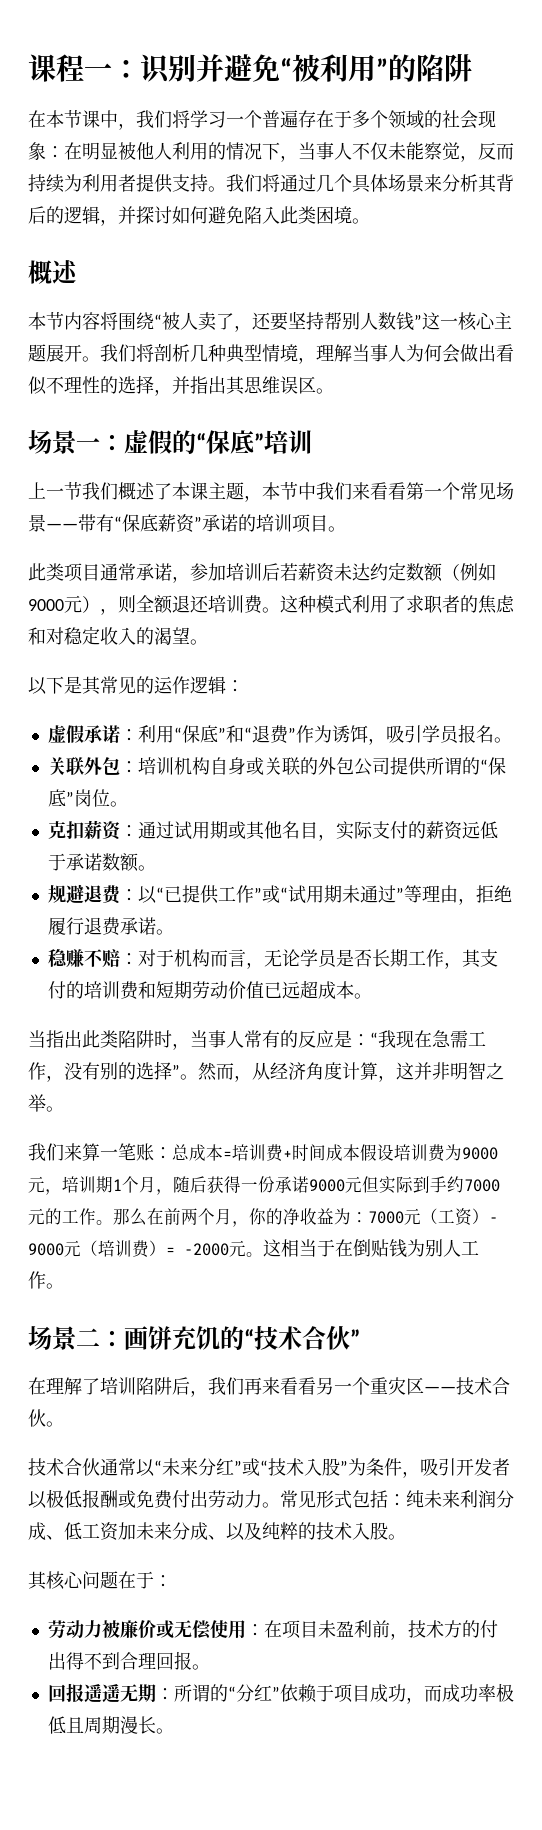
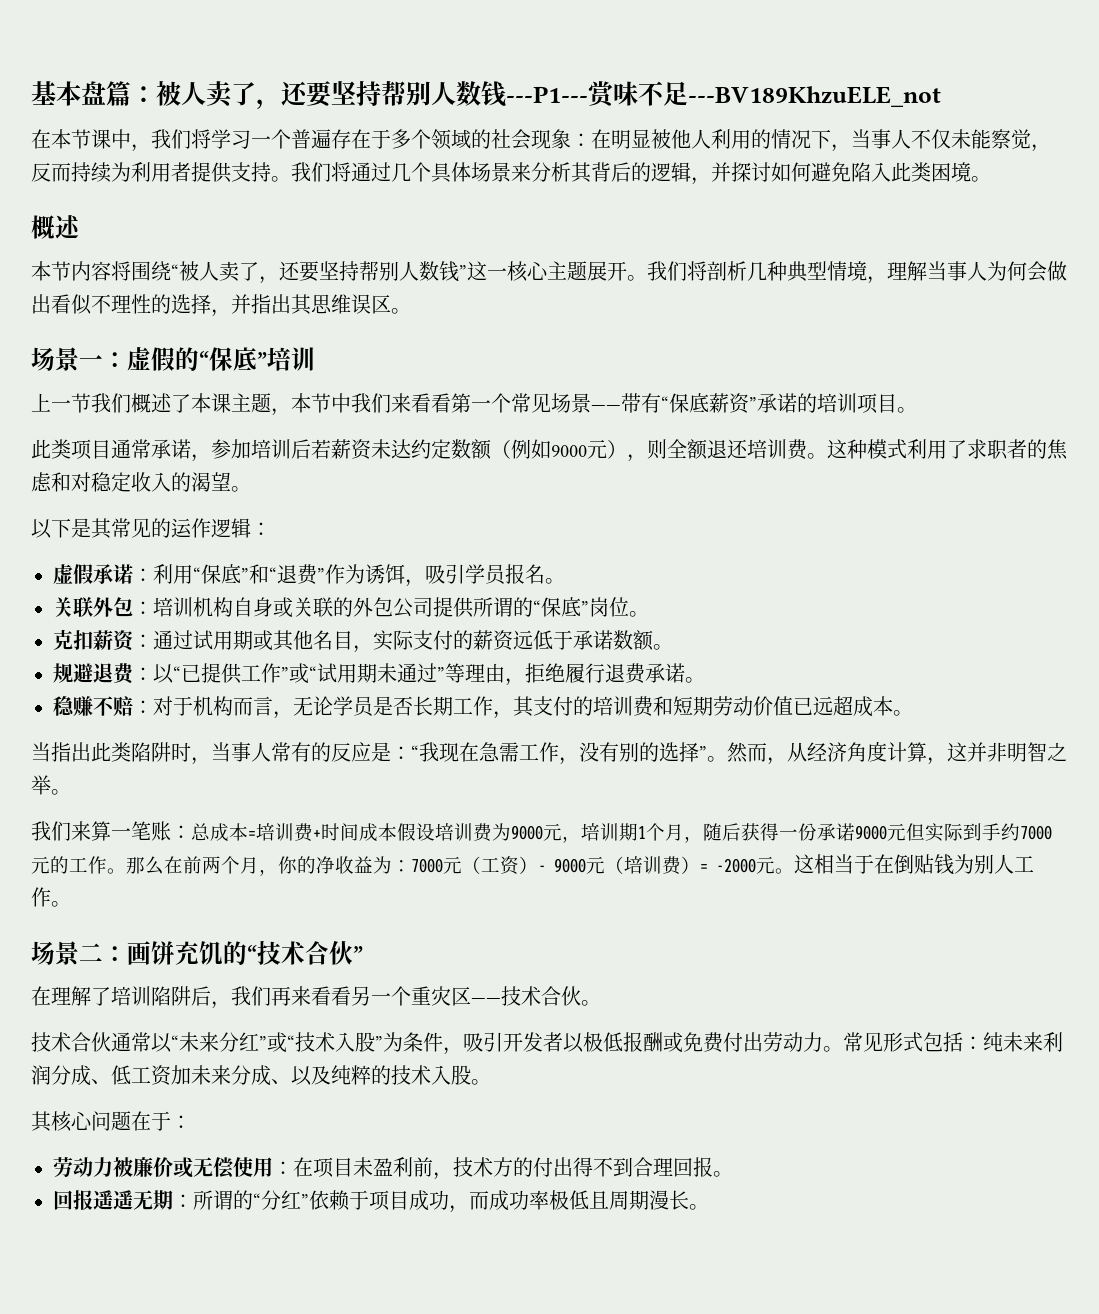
[28,53,472,84] 课程一：识别并避免“被利用”的陷阱 -> [31,81,941,110] 基本盘篇：被人卖了，还要坚持帮别人数钱---P1---赏味不足---BV189KhzuELE_not

